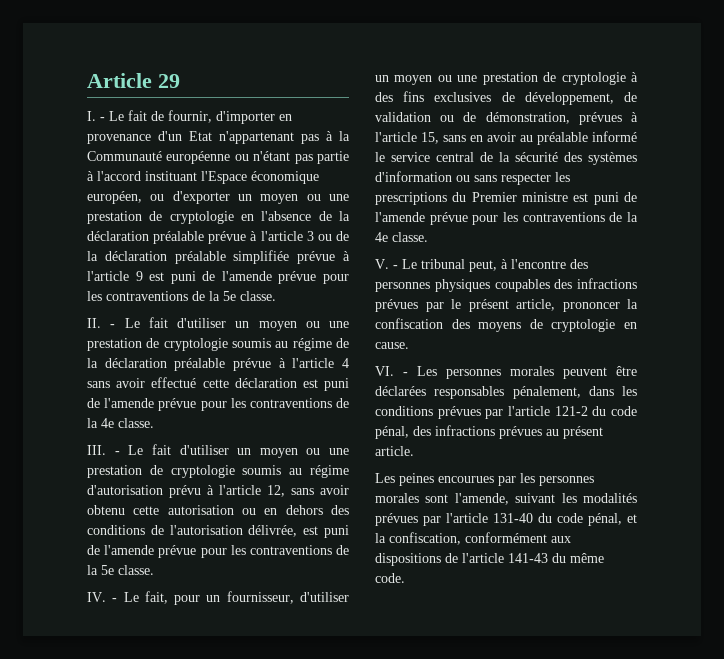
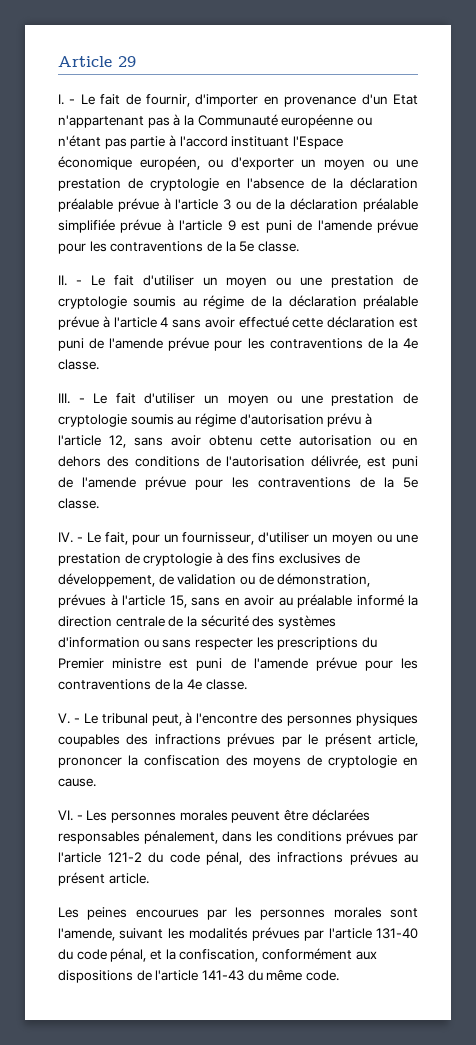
[375,152,474,162] le service central -> [408,595,418,606] [58,616,165,627] la direction centrale

